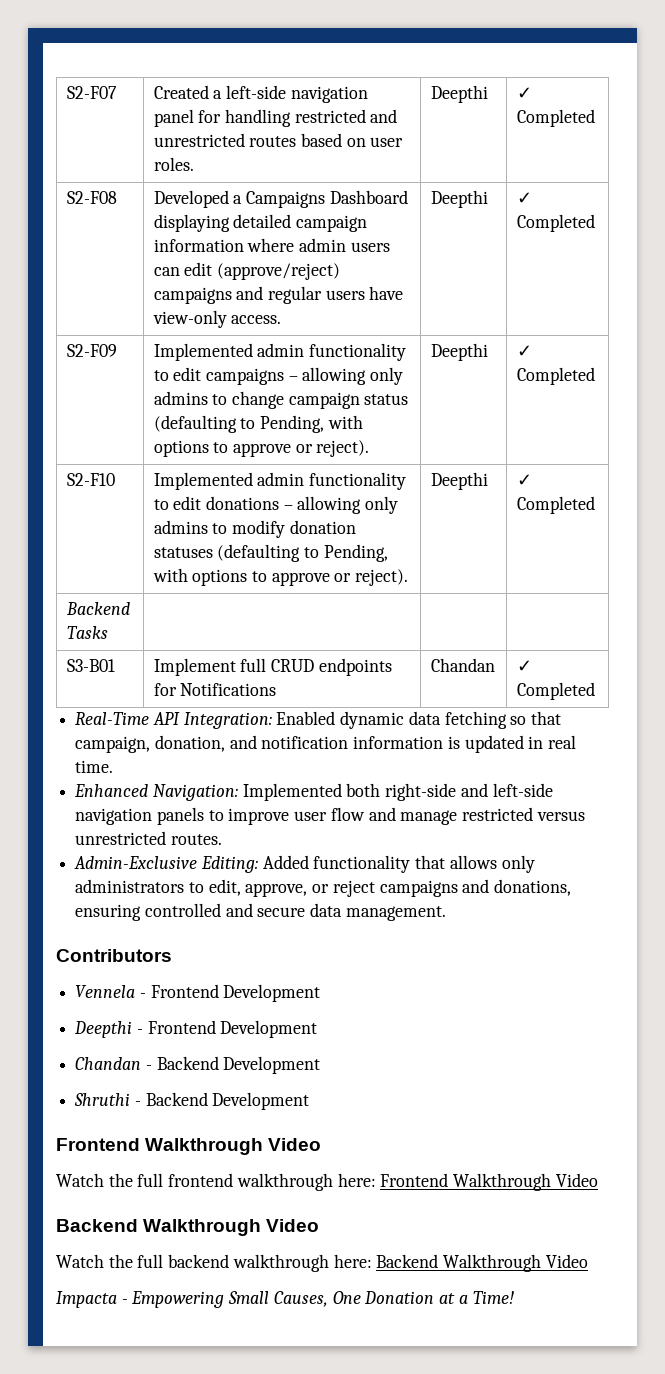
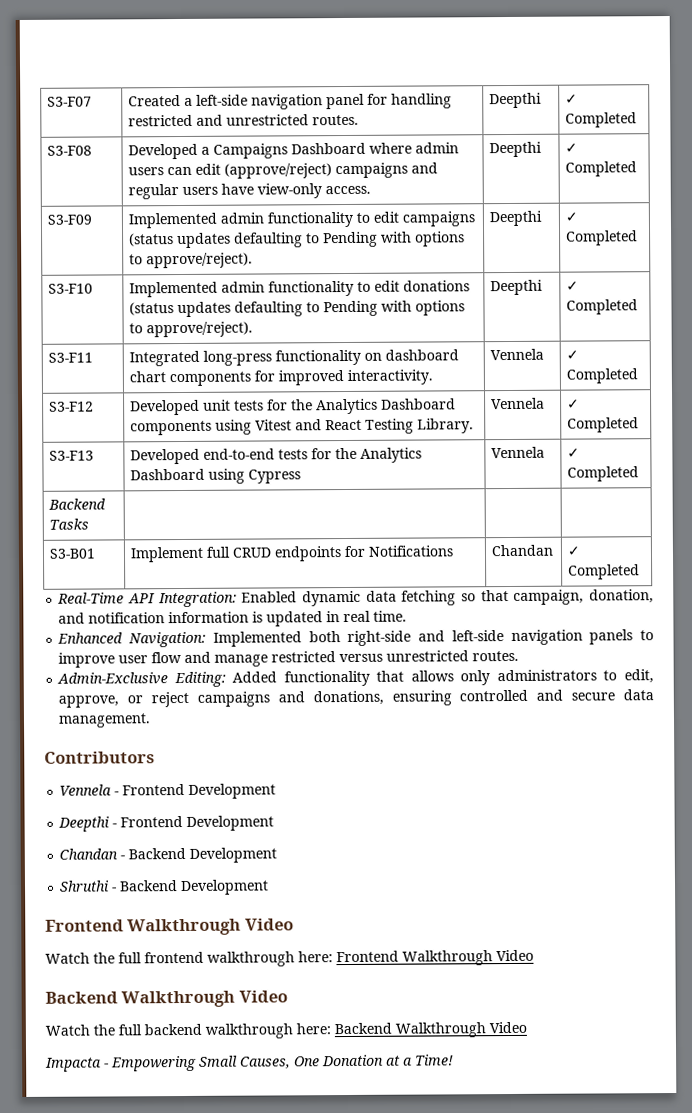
[66,86,117,99] S2-F07 -> [46,96,92,107] S3-F07
[249,133,404,147] [153,157,194,171] [430,85,488,103] [516,87,532,99] [516,109,595,127] [66,191,117,204] routes based on user roles. | Deepthi | ✓ Completed // S2-F08 -> [311,114,359,126] [488,92,542,109] [564,94,578,104] [564,112,637,128] [46,145,92,156] routes. | Deepthi | ✓ Completed // S3-F08
[153,214,367,232] [153,239,244,252] displaying detailed campaign information -> (366, 148) none
[66,344,117,357] S2-F09 -> [46,214,92,225] S3-F09
[288,367,404,385] [153,391,409,409] [153,415,363,433] [153,440,370,457] [430,343,488,361] [516,345,532,357] [516,367,595,385] [66,473,115,486] – allowing only admins to change campaign status (defaulting to Pending, with options to approve or reject). | Deepthi | ✓ Completed // S2-F10 -> [128,231,465,249] [128,252,253,269] [488,210,542,227] [564,212,578,222] [565,230,638,246] [47,283,93,294] (status updates defaulting to Pending with options to approve/reject). | Deepthi | ✓ Completed // S3-F10
[283,496,399,514] [153,520,356,538] [153,544,388,562] [152,568,409,586] [430,472,488,490] – allowing only admins to modify donation statuses (defaulting to Pending, with options to approve or reject). | Deepthi -> [128,300,465,318] [128,321,253,338] [489,279,543,296] [565,281,579,291] [565,299,638,315] [47,352,93,363] [128,349,459,367] [128,369,433,387] [489,348,544,361] [565,350,579,360] [565,368,638,384] [48,401,94,412] [129,398,456,416] [129,418,474,436] [490,397,545,410] [566,399,580,409] [566,417,639,433] [48,450,94,461] [129,447,422,465] [129,468,301,484] [490,446,545,459] (status updates defaulting to Pending with options to approve/reject). | Deepthi | ✓ Completed // S3-F11 | Integrated long-press functionality on dashboard chart components for improved interactivity. | Vennela | ✓ Completed // S3-F12 | Developed unit tests for the Analytics Dashboard components using Vitest and React Testing Library. | Vennela | ✓ Completed // S3-F13 | Developed end-to-end tests for the Analytics Dashboard using Cypress | Vennela

